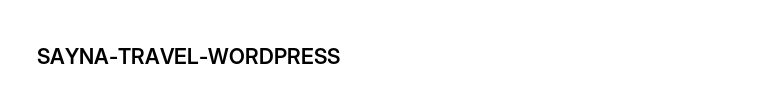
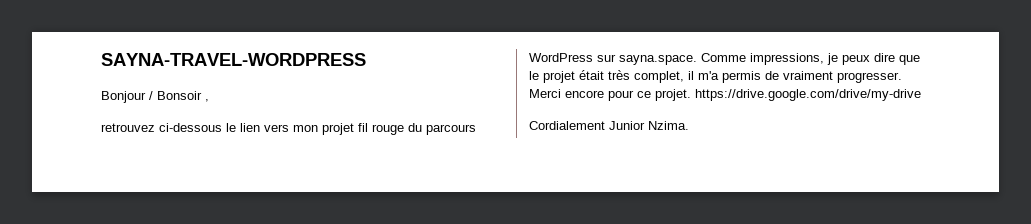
(340, 56) none -> [101,91,209,103] [101,123,476,135] [529,53,920,65] [529,70,902,83] [529,89,921,101] [529,121,689,130] // Bonjour / Bonsoir , // retrouvez ci-dessous le lien vers mon projet fil rouge du parcours WordPress sur sayna.space. Comme impressions, je peux dire que le projet était très complet, il m'a permis de vraiment progresser. Merci encore pour ce projet. https://drive.google.com/drive/my-drive // Cordialement Junior Nzima.

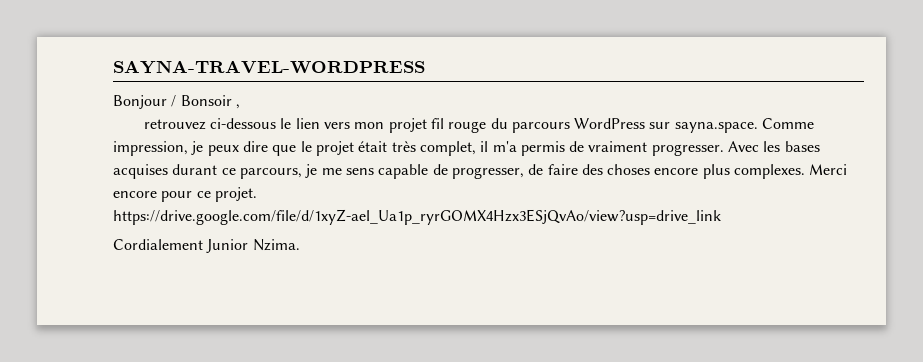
[750,53,824,65] impressions, -> [113,141,188,156] impression,
(902, 77) none -> [728,141,820,152] [113,164,806,179] Avec les bases acquises durant ce parcours, je me sens capable de progresser, de faire des choses encore plus complexes.
[695,89,921,101] https://drive.google.com/drive/my-drive -> [113,209,721,225] https://drive.google.com/file/d/1xyZ-ael_Ua1p_ryrGOMX4Hzx3ESjQvAo/view?usp=drive_link

